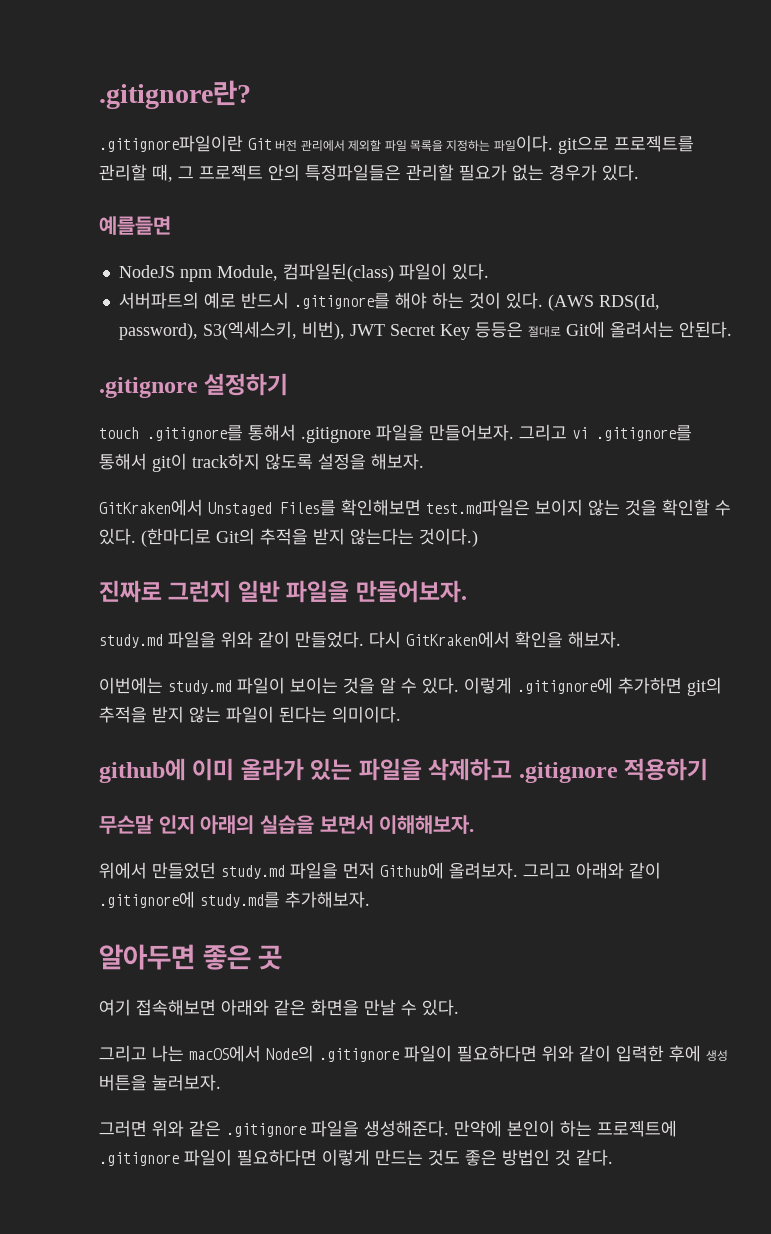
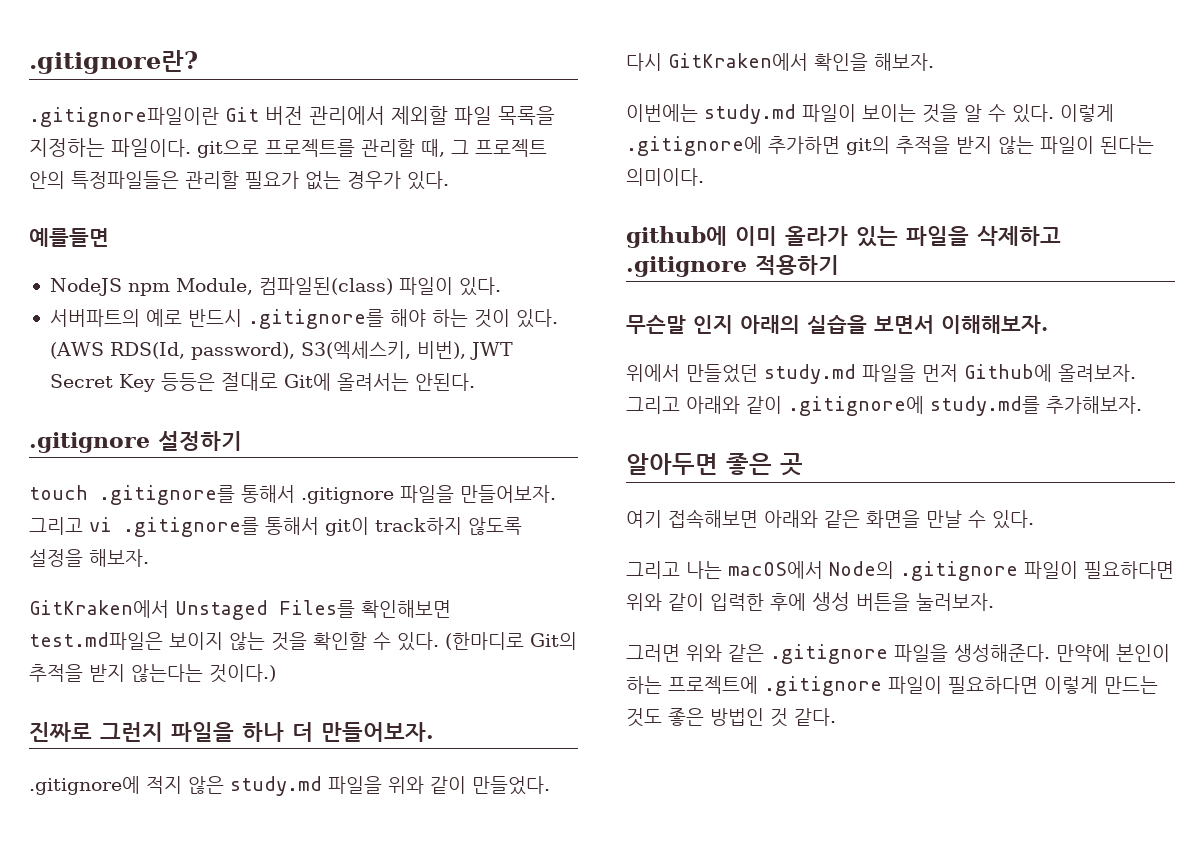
[237,580,467,603] 일반 파일을 만들어보자. // -> [171,722,434,742] [29,776,224,795] 파일을 하나 더 만들어보자. // .gitignore에 적지 않은

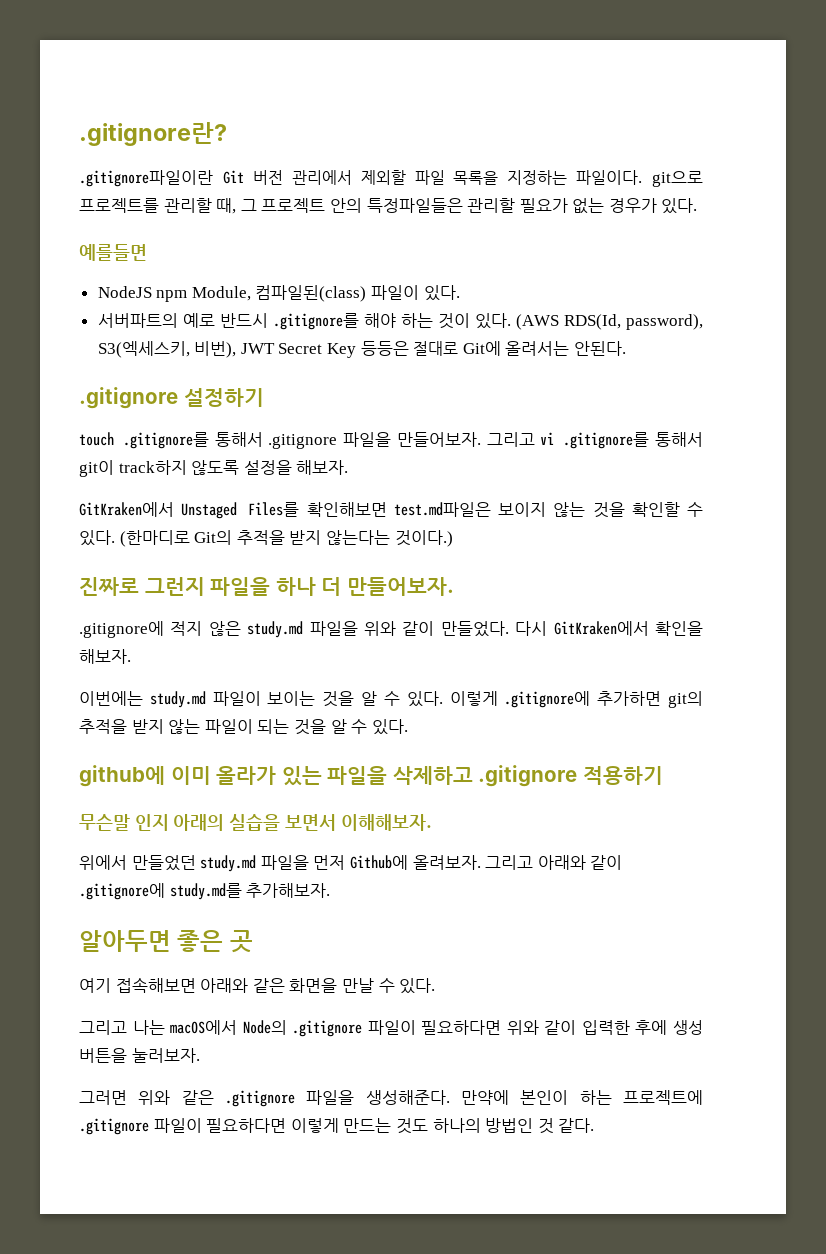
[1100,136,1154,154] [626,168,704,186] 된다는 의미이다. -> [257,719,408,735] 되는 것을 알 수 있다.
[668,708,704,726] 좋은 -> [432,1118,481,1133] 하나의

